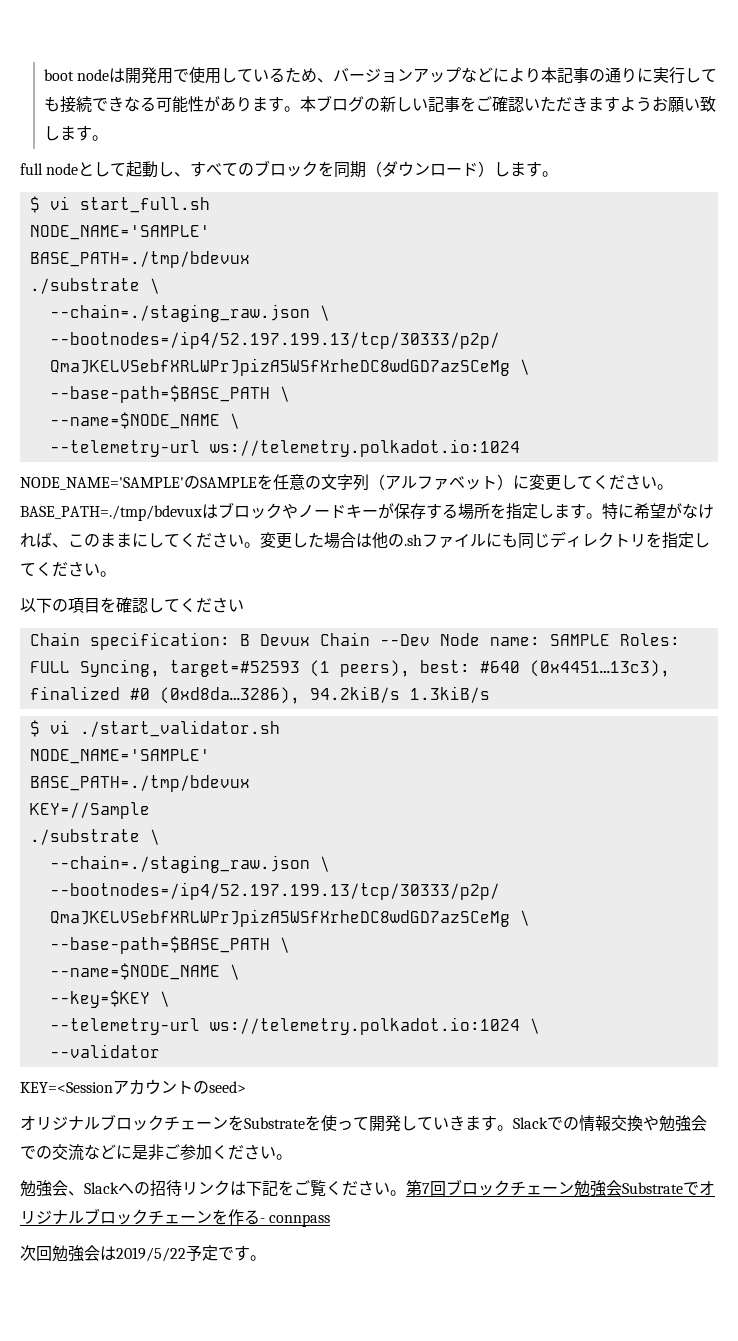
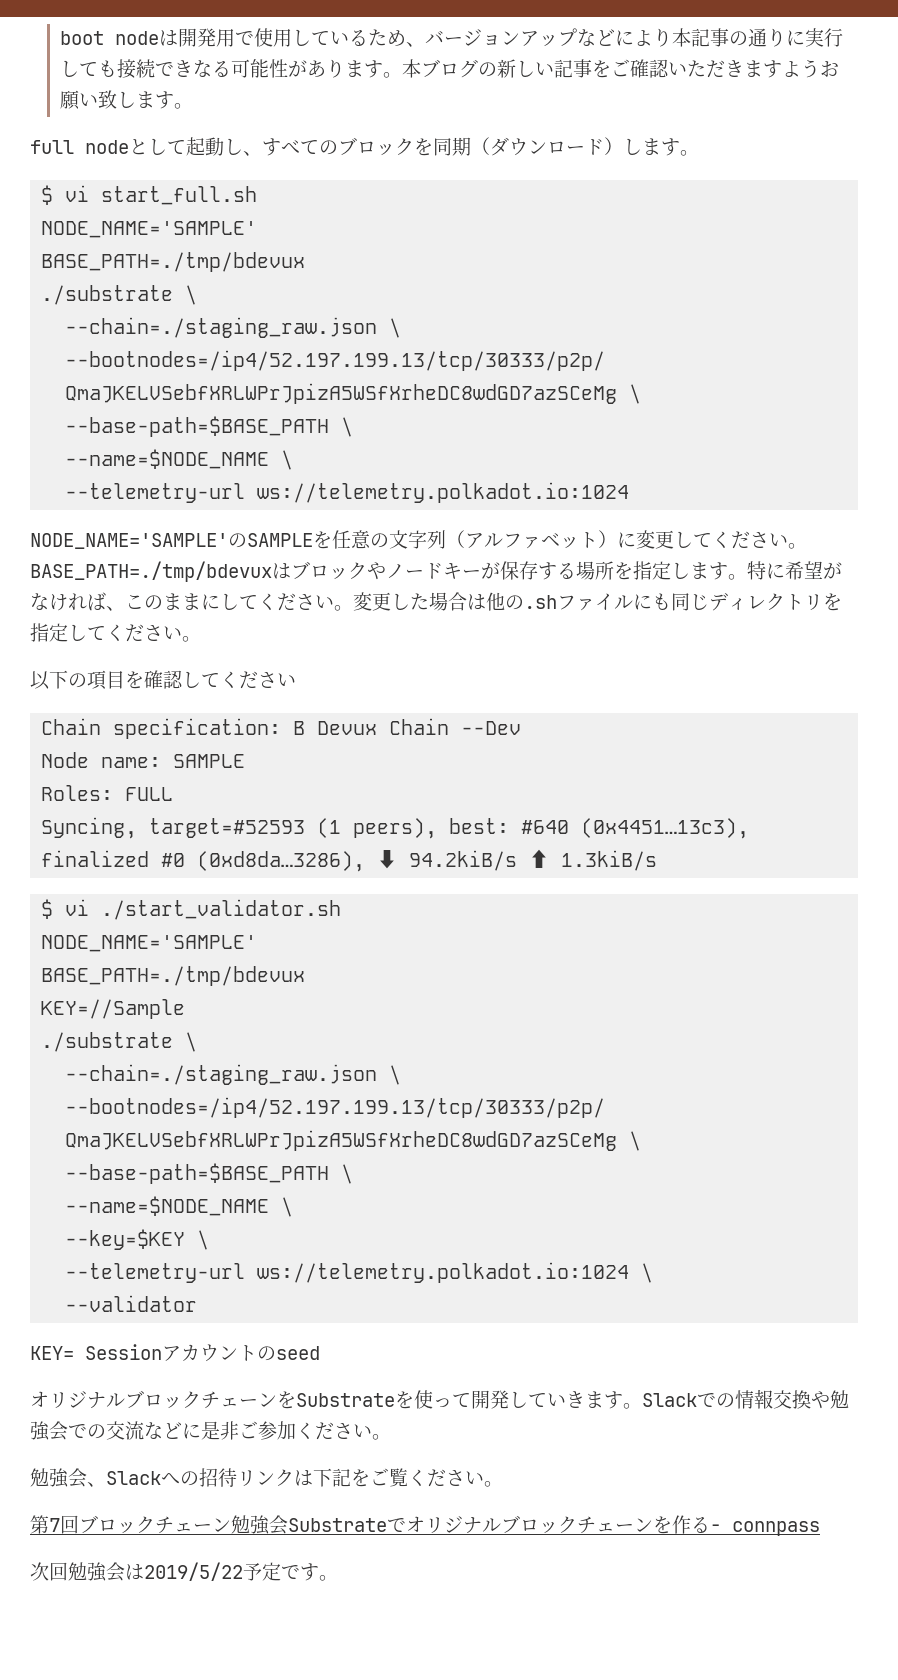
(430, 640) none -> (522, 728) //
(610, 640) none -> (246, 761) //
(70, 667) none -> (174, 794) //
[309,686,400,703] 94.2kiB/s -> [377,849,550,871] ⬇ 94.2kiB/s ⬆
[20,1082,113,1093] KEY=<Session -> [30,1344,162,1360] KEY= Session
[209,1081,246,1093] seed> -> [276,1346,320,1360] seed
(406, 1193) none -> (503, 1484) //

